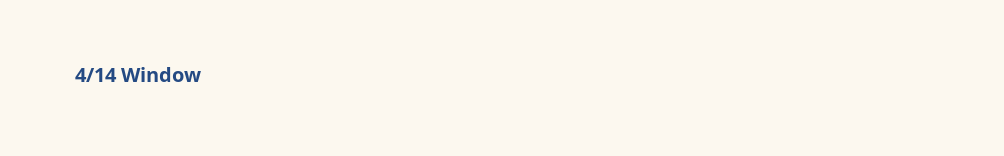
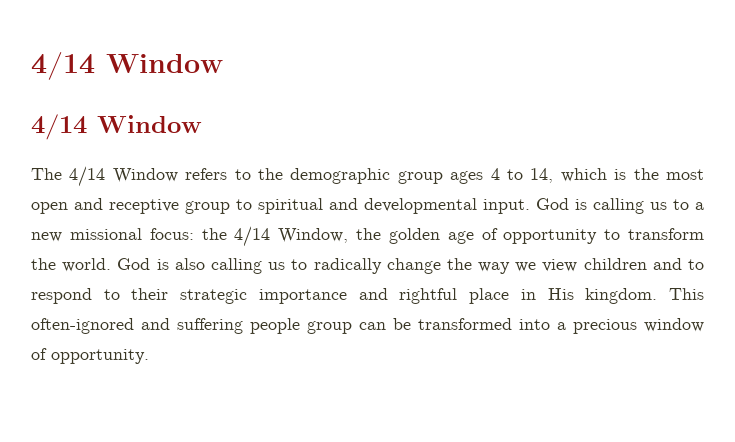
[75,67,202,82] 4/14 Window -> [31,52,223,80] [31,114,202,140] [31,166,704,187] [31,198,704,214] [31,226,704,247] [31,258,704,274] [31,288,705,304] [31,318,704,334] [31,348,149,364] 4/14 Window // 4/14 Window // The 4/14 Window refers to the demographic group ages 4 to 14, which is the most open and receptive group to spiritual and developmental input. God is calling us to a new missional focus: the 4/14 Window, the golden age of opportunity to transform the world. God is also calling us to radically change the way we view children and to respond to their strategic importance and rightful place in His kingdom. This often-ignored and suffering people group can be transformed into a precious window of opportunity.

